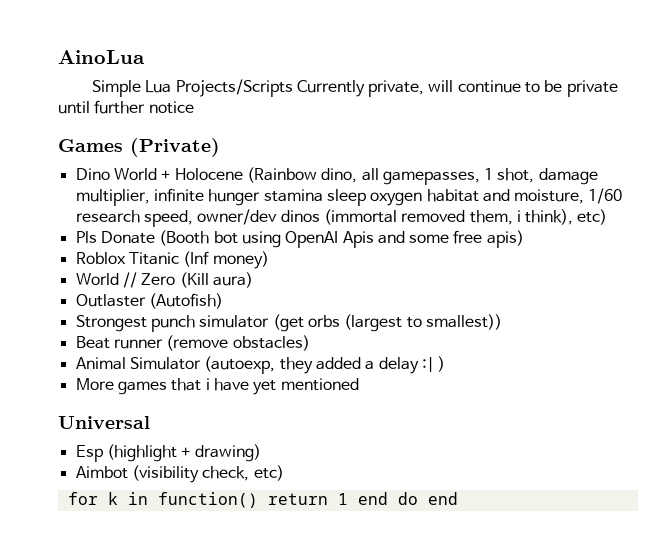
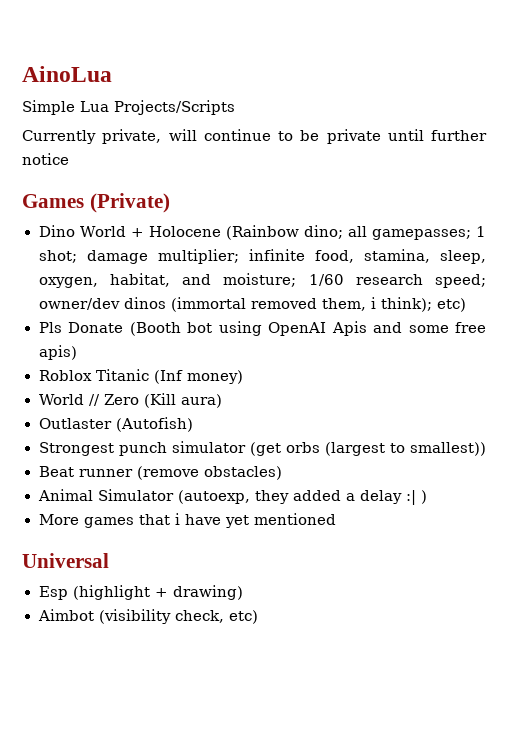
(293, 88) none -> (235, 107) //
[321,168,598,185] [75,188,585,206] dino, all gamepasses, 1 shot, damage multiplier, infinite hunger stamina sleep oxygen habitat and moisture, -> [303,225,486,240] [38,249,486,264] [38,273,297,288] dino; all gamepasses; 1 shot; damage multiplier; infinite food, stamina, sleep, oxygen, habitat, and moisture;
[143,210,193,227] speed, -> [435,274,486,288] speed;
[525,209,574,225] think), -> [380,297,432,312] think);
[67,492,458,508] // for k in function() return 1 end do end -> (258, 617) none

